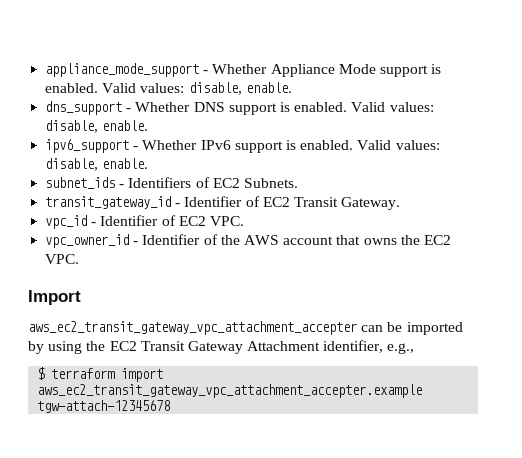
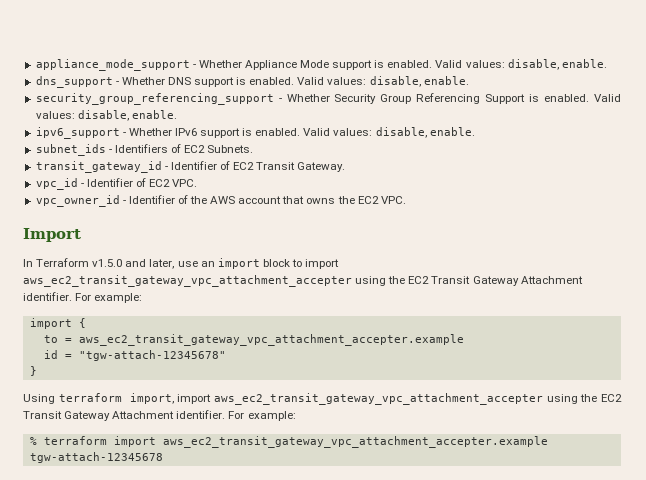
(149, 125) none -> [35,93,621,105] [35,110,177,121] // security_group_referencing_support - Whether Security Group Referencing Support is enabled. Valid values: disable, enable.
[28,321,463,335] [28,340,415,354] [37,367,46,380] aws_ec2_transit_gateway_vpc_attachment_accepter can be imported by using the EC2 Transit Gateway Attachment identifier, e.g., // $ -> [23,258,340,269] [23,275,583,287] [23,292,143,303] [29,318,86,329] [43,334,464,346] [43,350,226,361] [29,366,37,376] [23,393,623,405] [23,410,296,421] [29,437,37,445] In Terraform v1.5.0 and later, use an import block to import aws_ec2_transit_gateway_vpc_attachment_accepter using the EC2 Transit Gateway Attachment identifier. For example: // import { // to = aws_ec2_transit_gateway_vpc_attachment_accepter.example // id = "tgw-attach-12345678" // } // Using terraform import, import aws_ec2_transit_gateway_vpc_attachment_accepter using the EC2 Transit Gateway Attachment identifier. For example: // %

